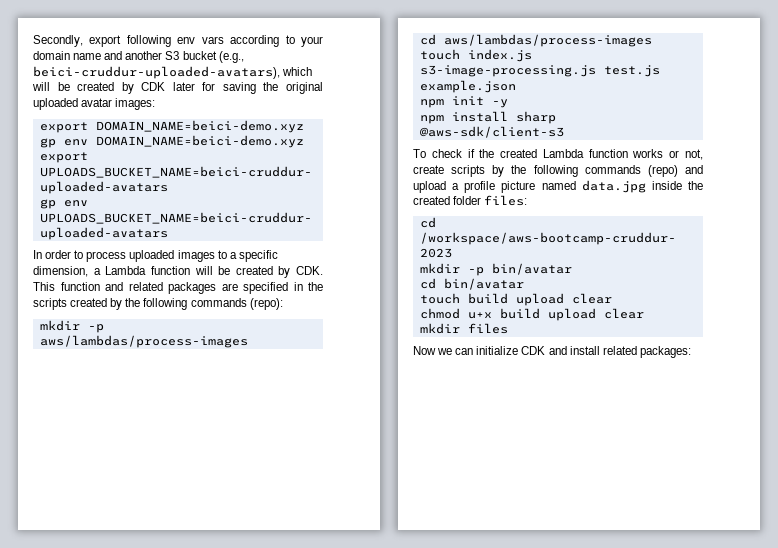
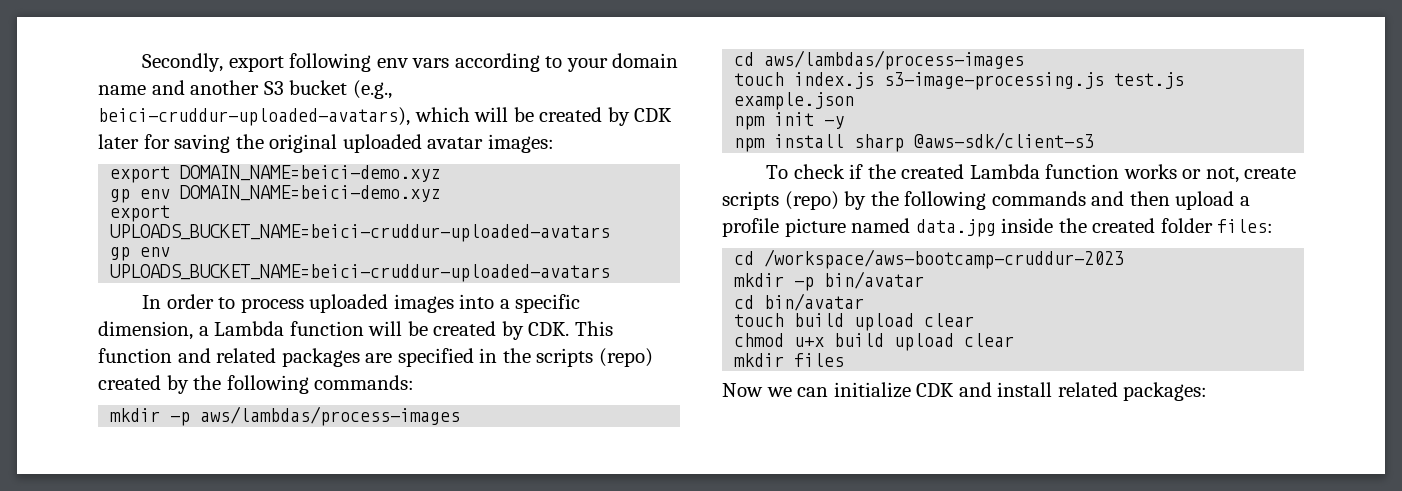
[217,250,227,259] to -> [459,294,495,309] into
(67, 304) none -> [598,348,653,367] (repo)
[190,298,283,310] commands (repo): -> [314,375,415,390] commands:
[492,165,703,177] by the following commands (repo) and -> [784,191,1170,210] (repo) by the following commands and then

